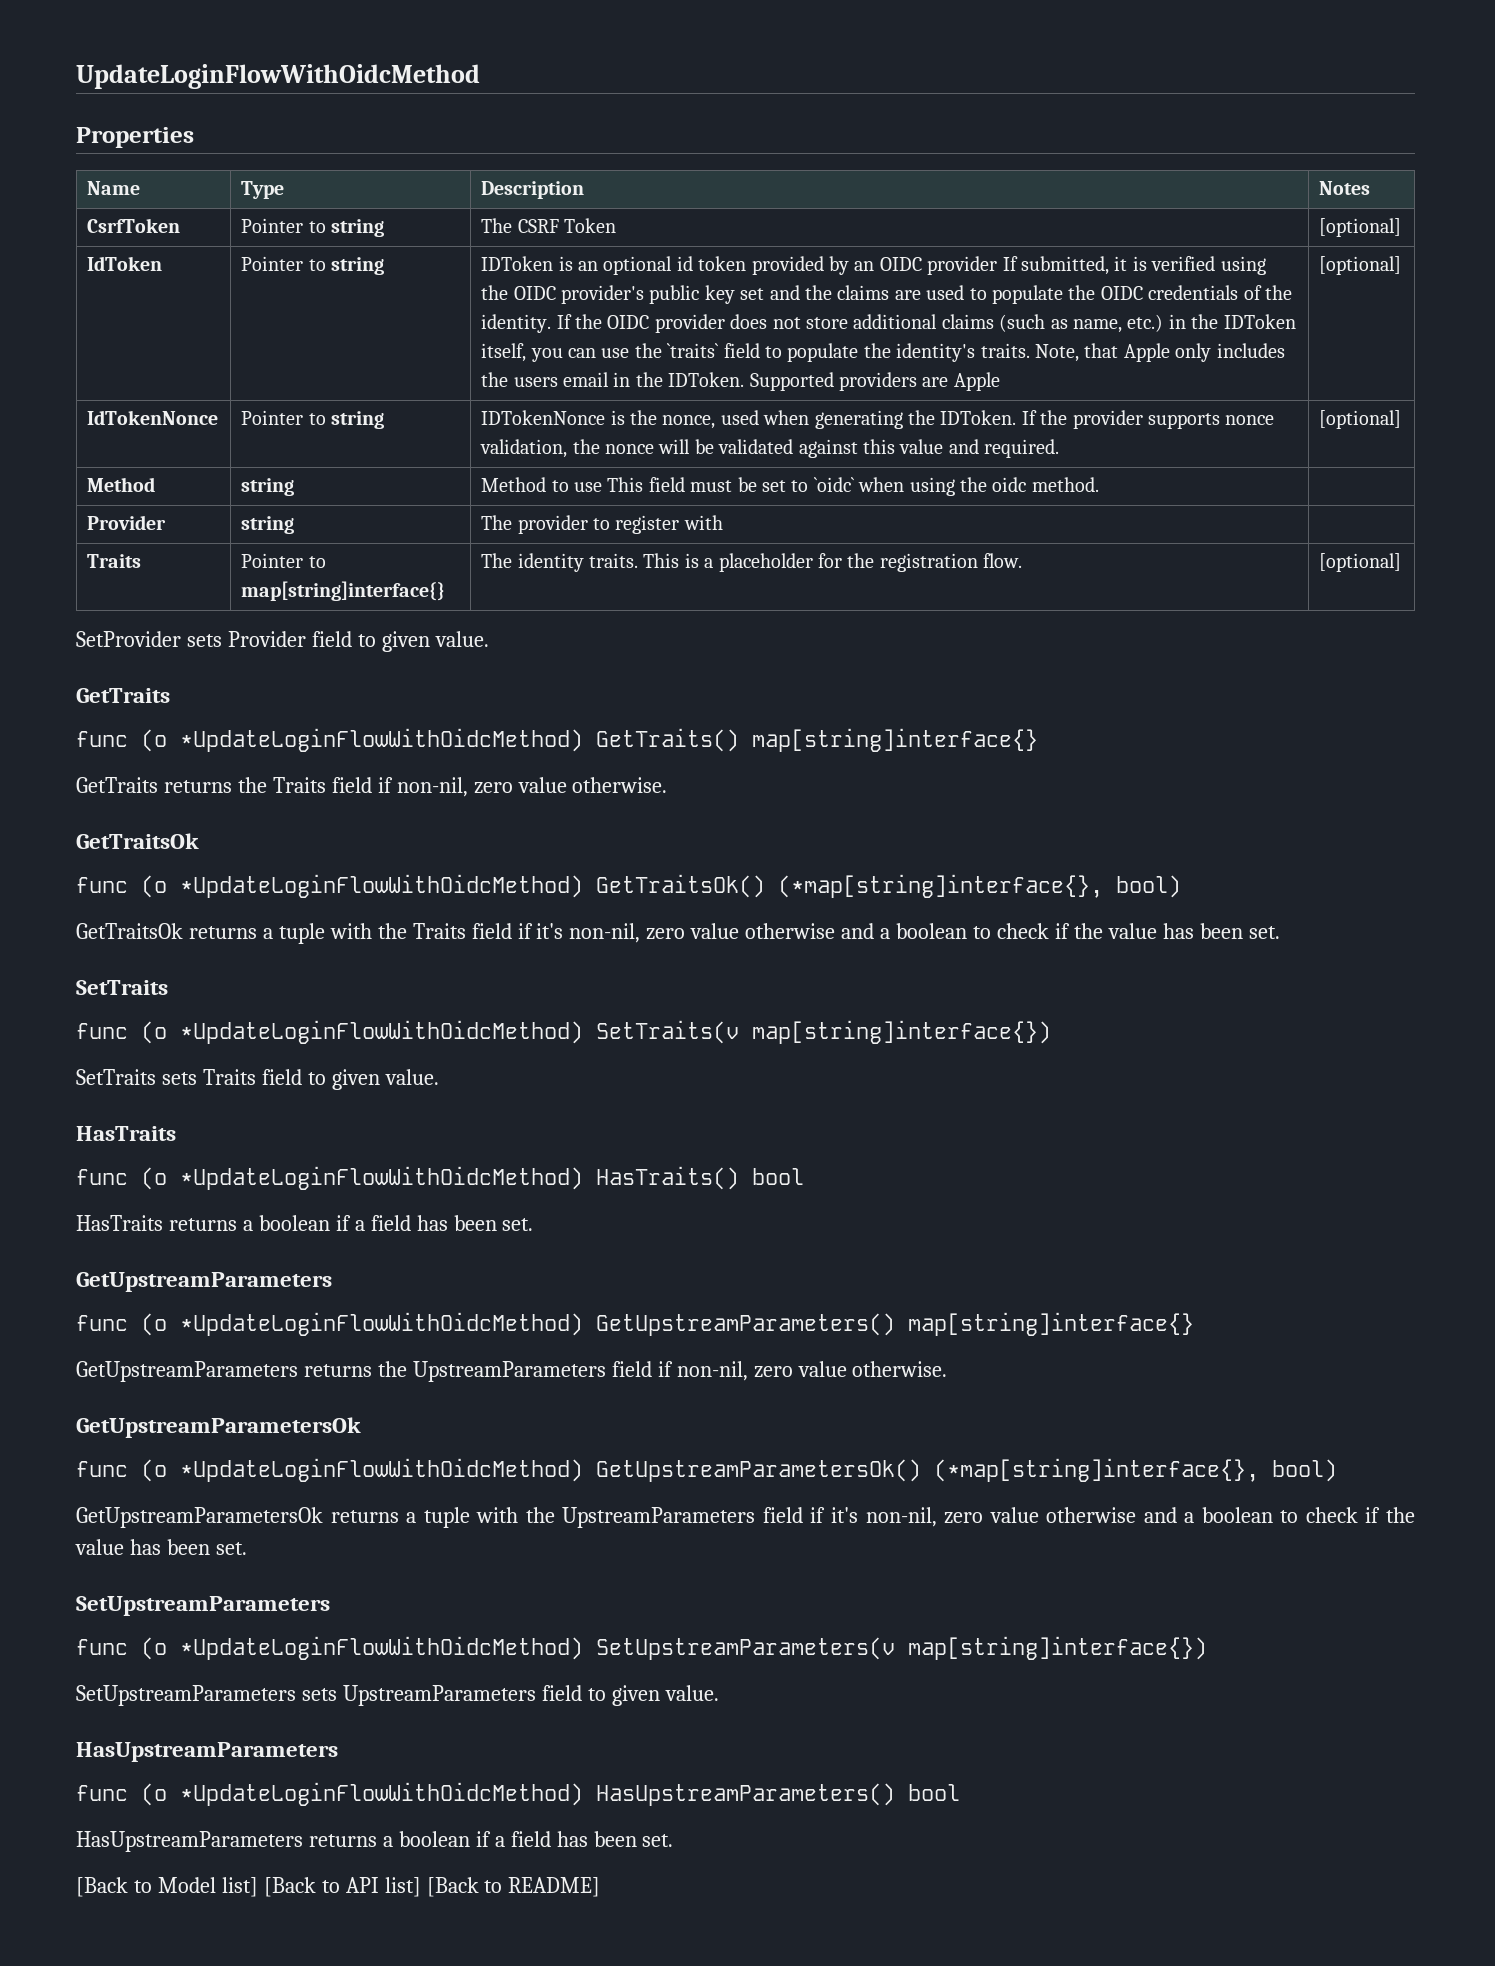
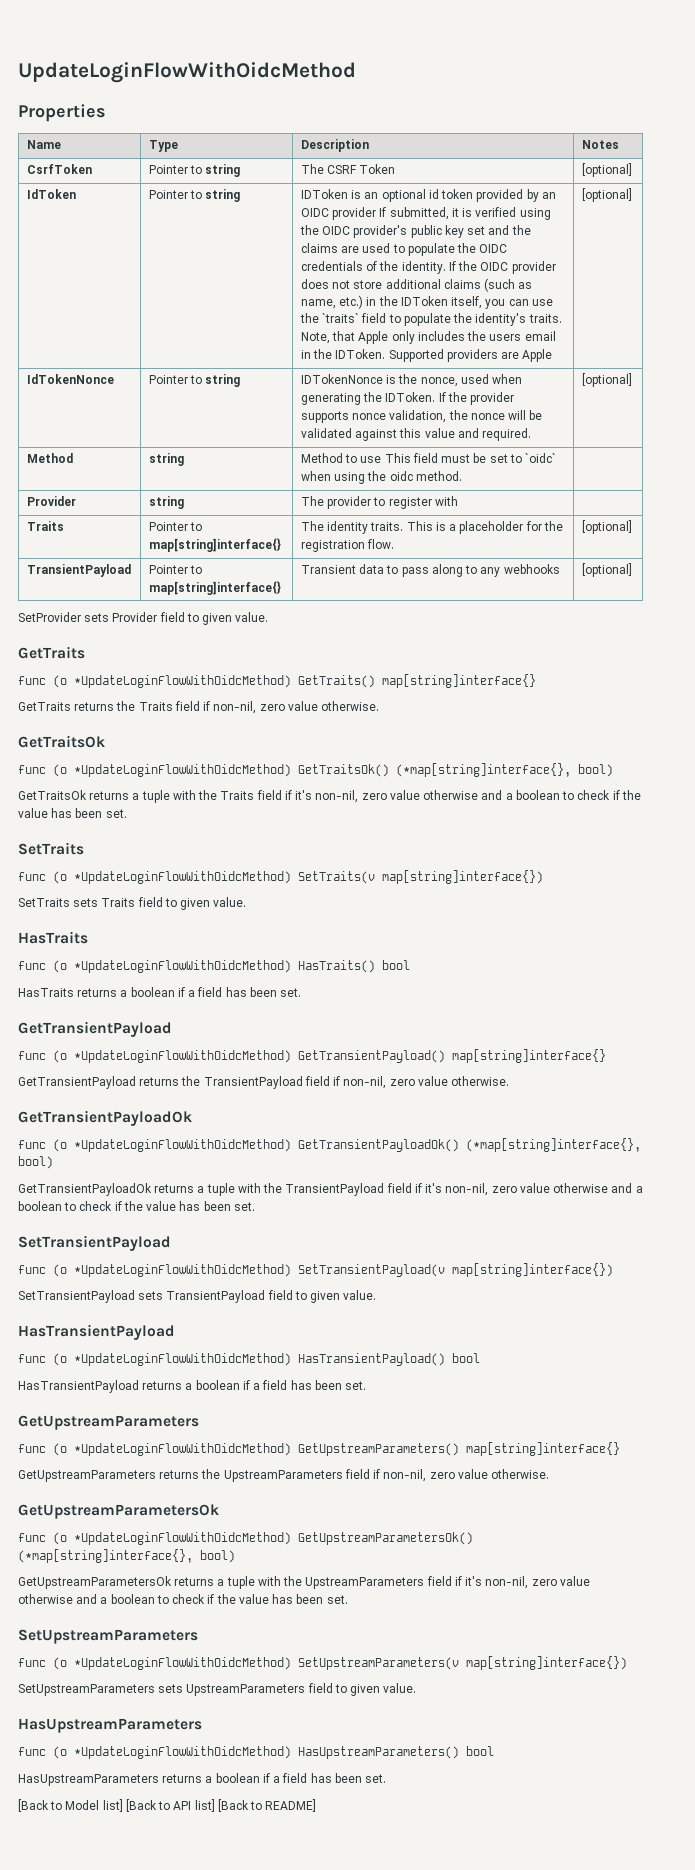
(1402, 562) none -> [26,564,131,577] [148,565,203,574] [148,581,281,595] [300,564,560,577] [581,563,632,577] // TransientPayload | Pointer to map[string]interface{} | Transient data to pass along to any webhooks | [optional]
(534, 1224) none -> [18,1021,172,1037] [18,1049,606,1063] [18,1076,510,1089] [18,1110,192,1126] [18,1138,641,1152] [18,1156,53,1169] [18,1183,643,1196] [18,1201,255,1211] [18,1235,171,1251] [18,1263,613,1277] [18,1290,377,1303] [18,1324,175,1340] [18,1353,480,1366] [18,1380,367,1393] // GetTransientPayload // func (o *UpdateLoginFlowWithOidcMethod) GetTransientPayload() map[string]interface{} // GetTransientPayload returns the TransientPayload field if non-nil, zero value otherwise. // GetTransientPayloadOk // func (o *UpdateLoginFlowWithOidcMethod) GetTransientPayloadOk() (*map[string]interface{}, bool) // GetTransientPayloadOk returns a tuple with the TransientPayload field if it's non-nil, zero value otherwise and a boolean to check if the value has been set. // SetTransientPayload // func (o *UpdateLoginFlowWithOidcMethod) SetTransientPayload(v map[string]interface{}) // SetTransientPayload sets TransientPayload field to given value. // HasTransientPayload // func (o *UpdateLoginFlowWithOidcMethod) HasTransientPayload() bool // HasTransientPayload returns a boolean if a field has been set.

